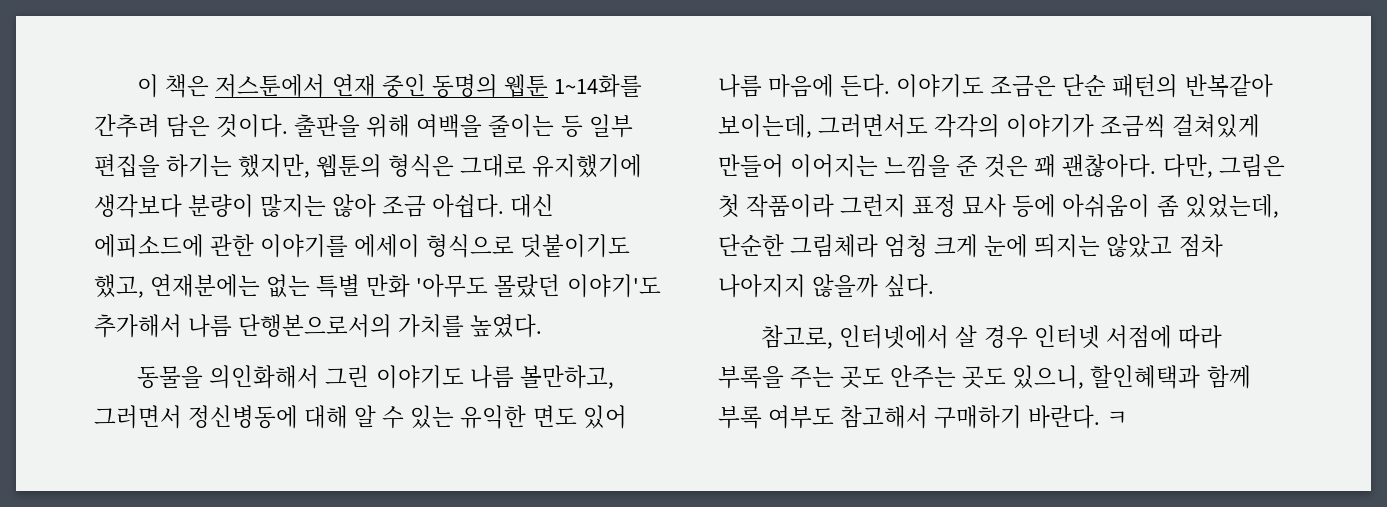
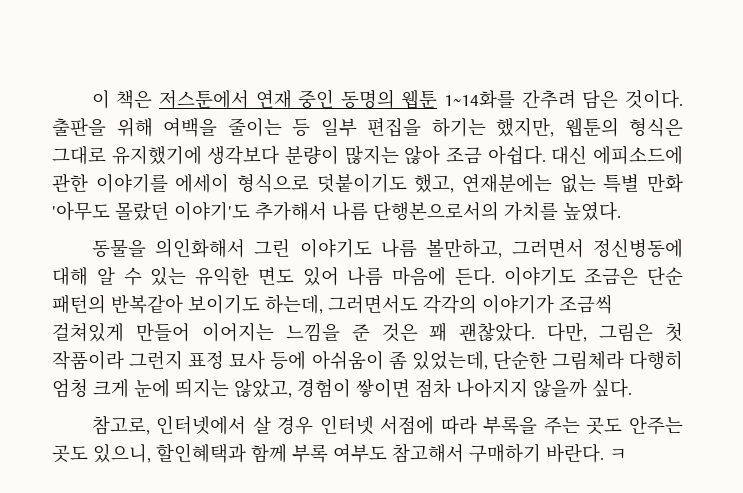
[718,114,812,138] 보이는데, -> [188,295,323,314] 보이기도 하는데,
[1062,154,1157,178] 괜찮아다. -> [459,322,536,342] 괜찮았다.
(879, 246) none -> [629,350,684,370] 다행히
[1106,234,1173,258] 않았고 -> [234,379,410,398] 않았고, 경험이 쌓이면

